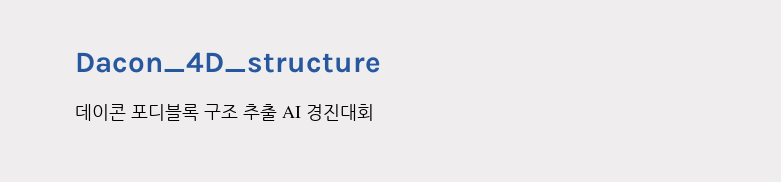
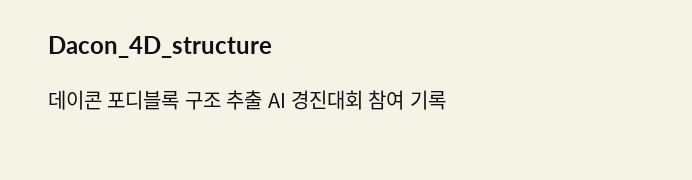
(374, 112) none -> [368,90,446,110] 참여 기록

